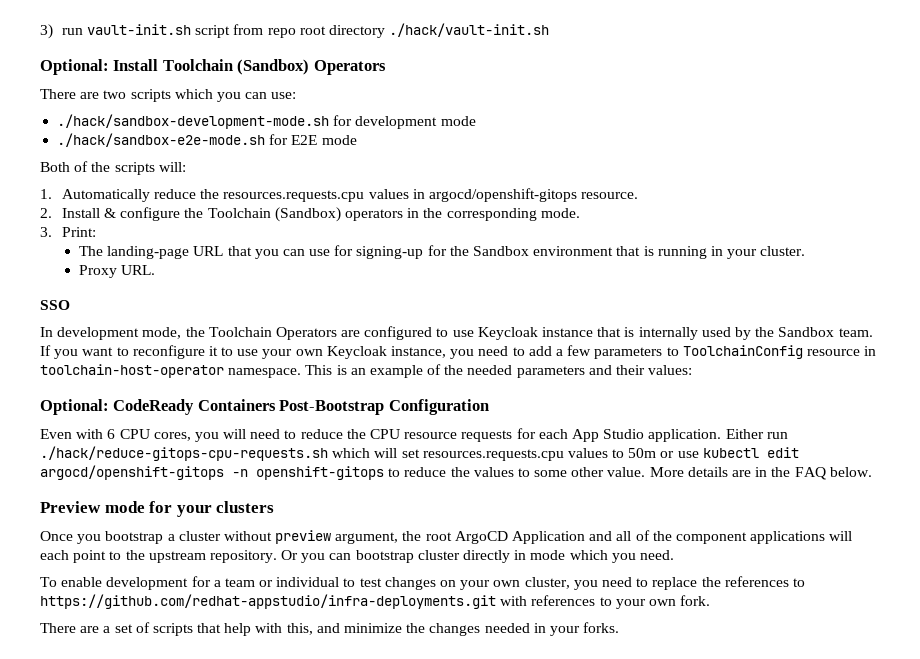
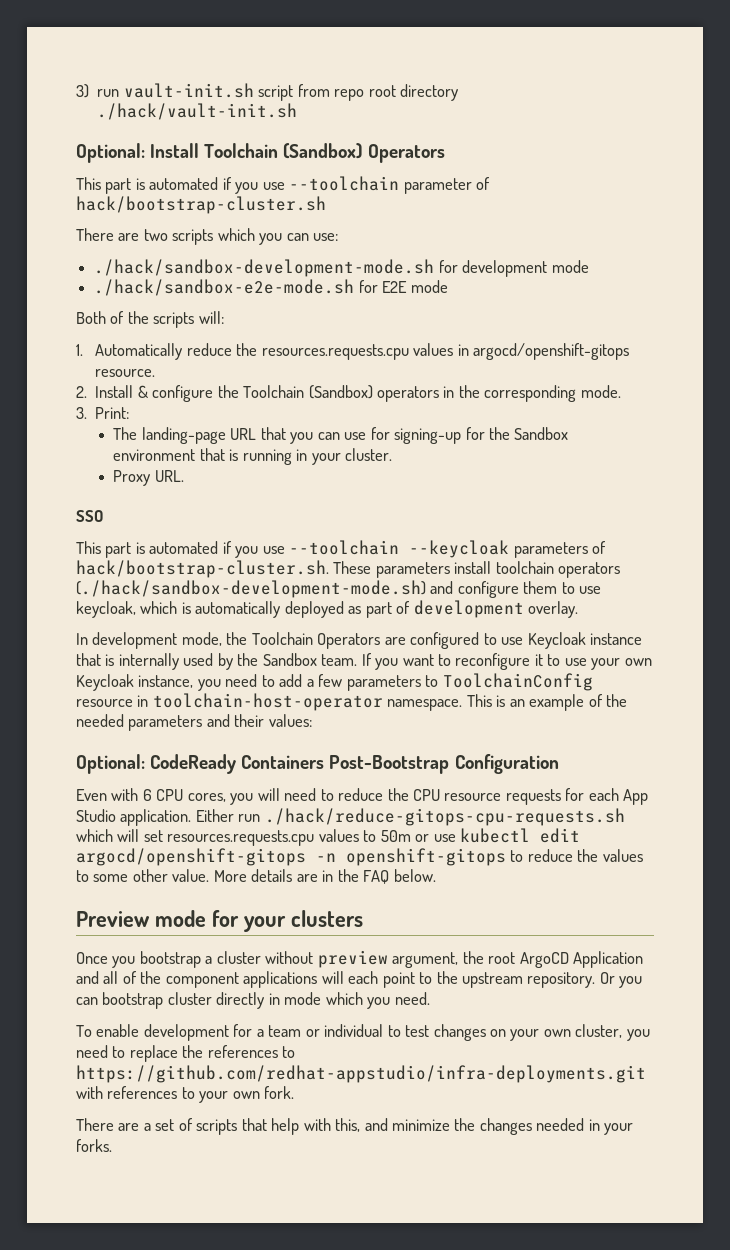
(386, 67) none -> [76,176,491,194] [76,196,326,214] // This part is automated if you use --toolchain parameter of hack/bootstrap-cluster.sh
(70, 305) none -> [76,540,607,558] [76,560,621,578] [76,580,602,598] [76,600,579,618] // This part is automated if you use --toolchain --keycloak parameters of hack/bootstrap-cluster.sh. These parameters install toolchain operators (./hack/sandbox-development-mode.sh) and configure them to use keycloak, which is automatically deployed as part of development overlay.

